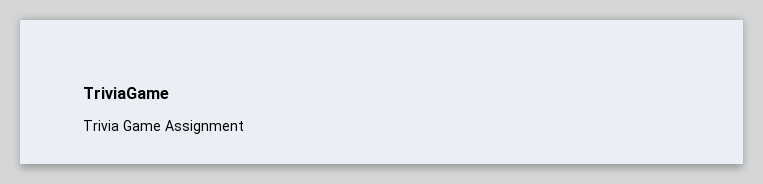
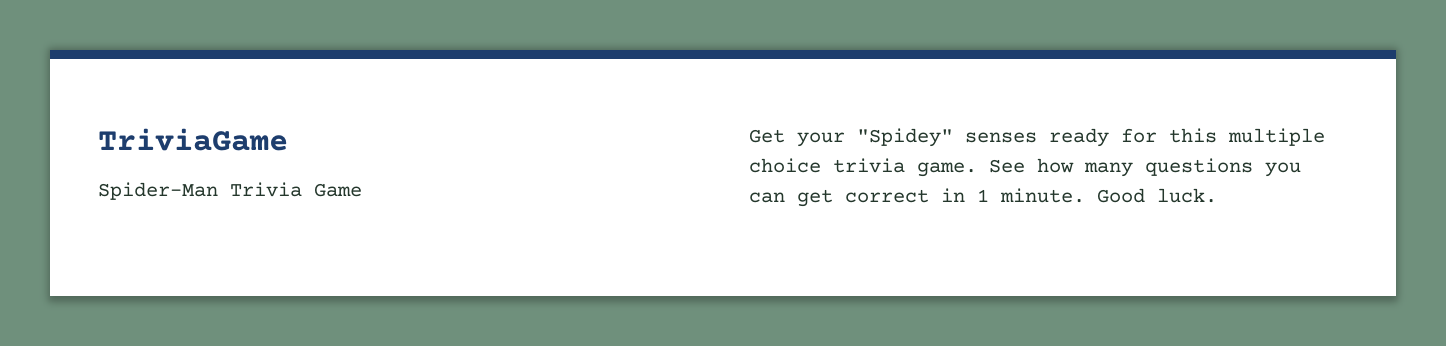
(169, 93) none -> [98,182,218,200] Spider-Man
[164,120,244,134] Assignment -> [749,128,1325,147] [749,158,1301,177] [749,188,1217,207] // Get your "Spidey" senses ready for this multiple choice trivia game. See how many questions you can get correct in 1 minute. Good luck.

